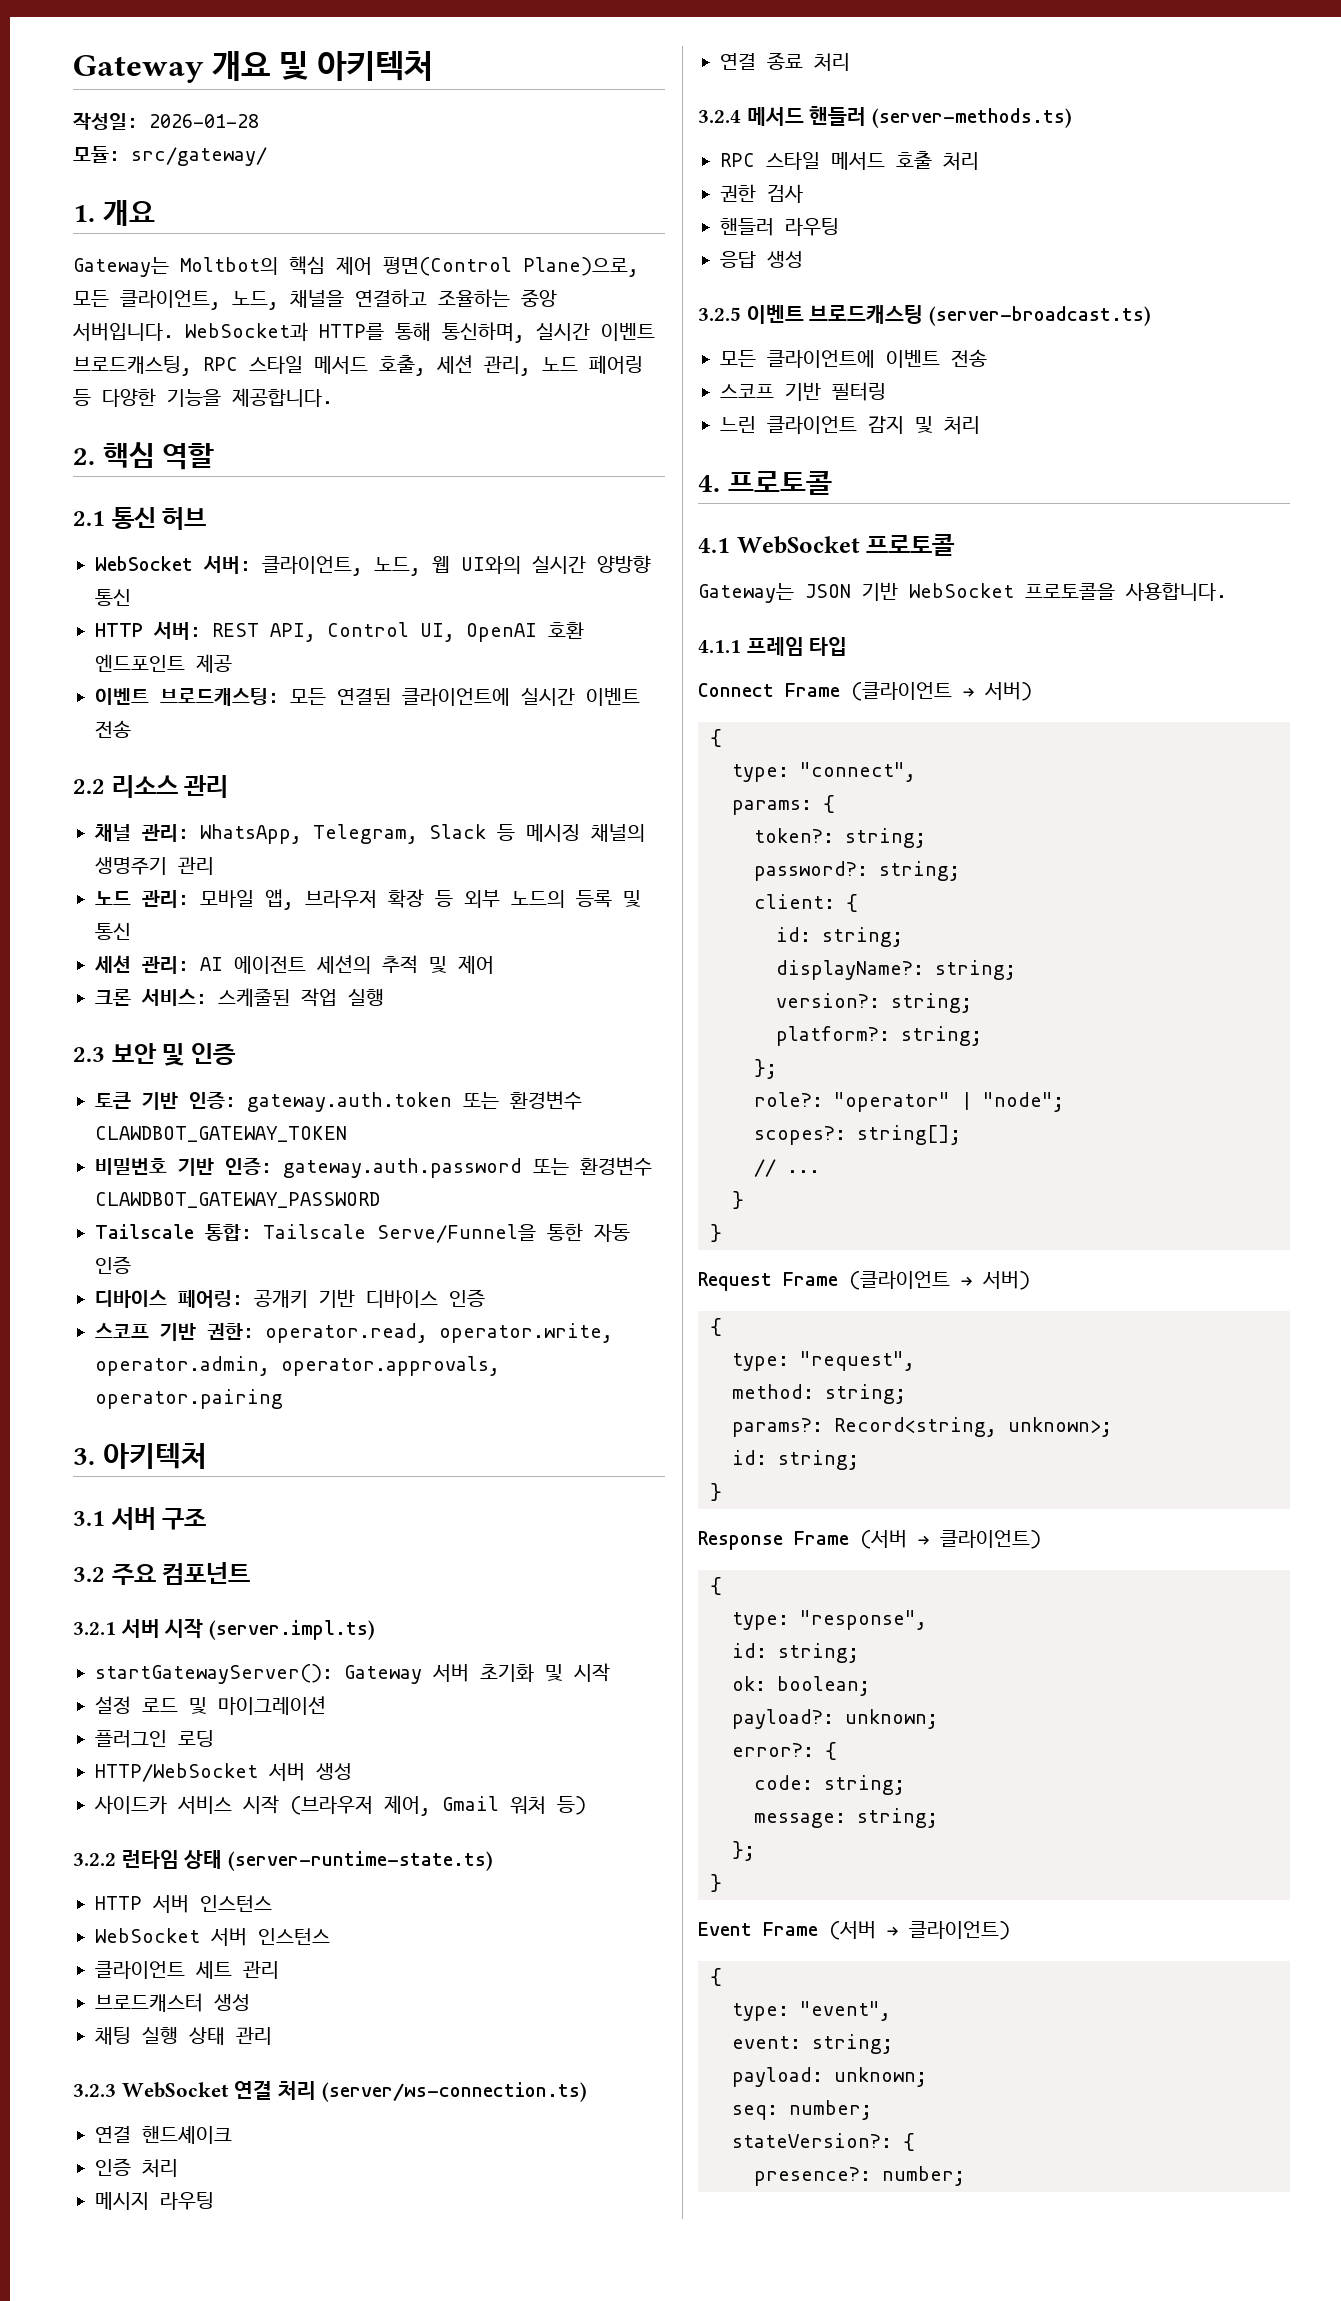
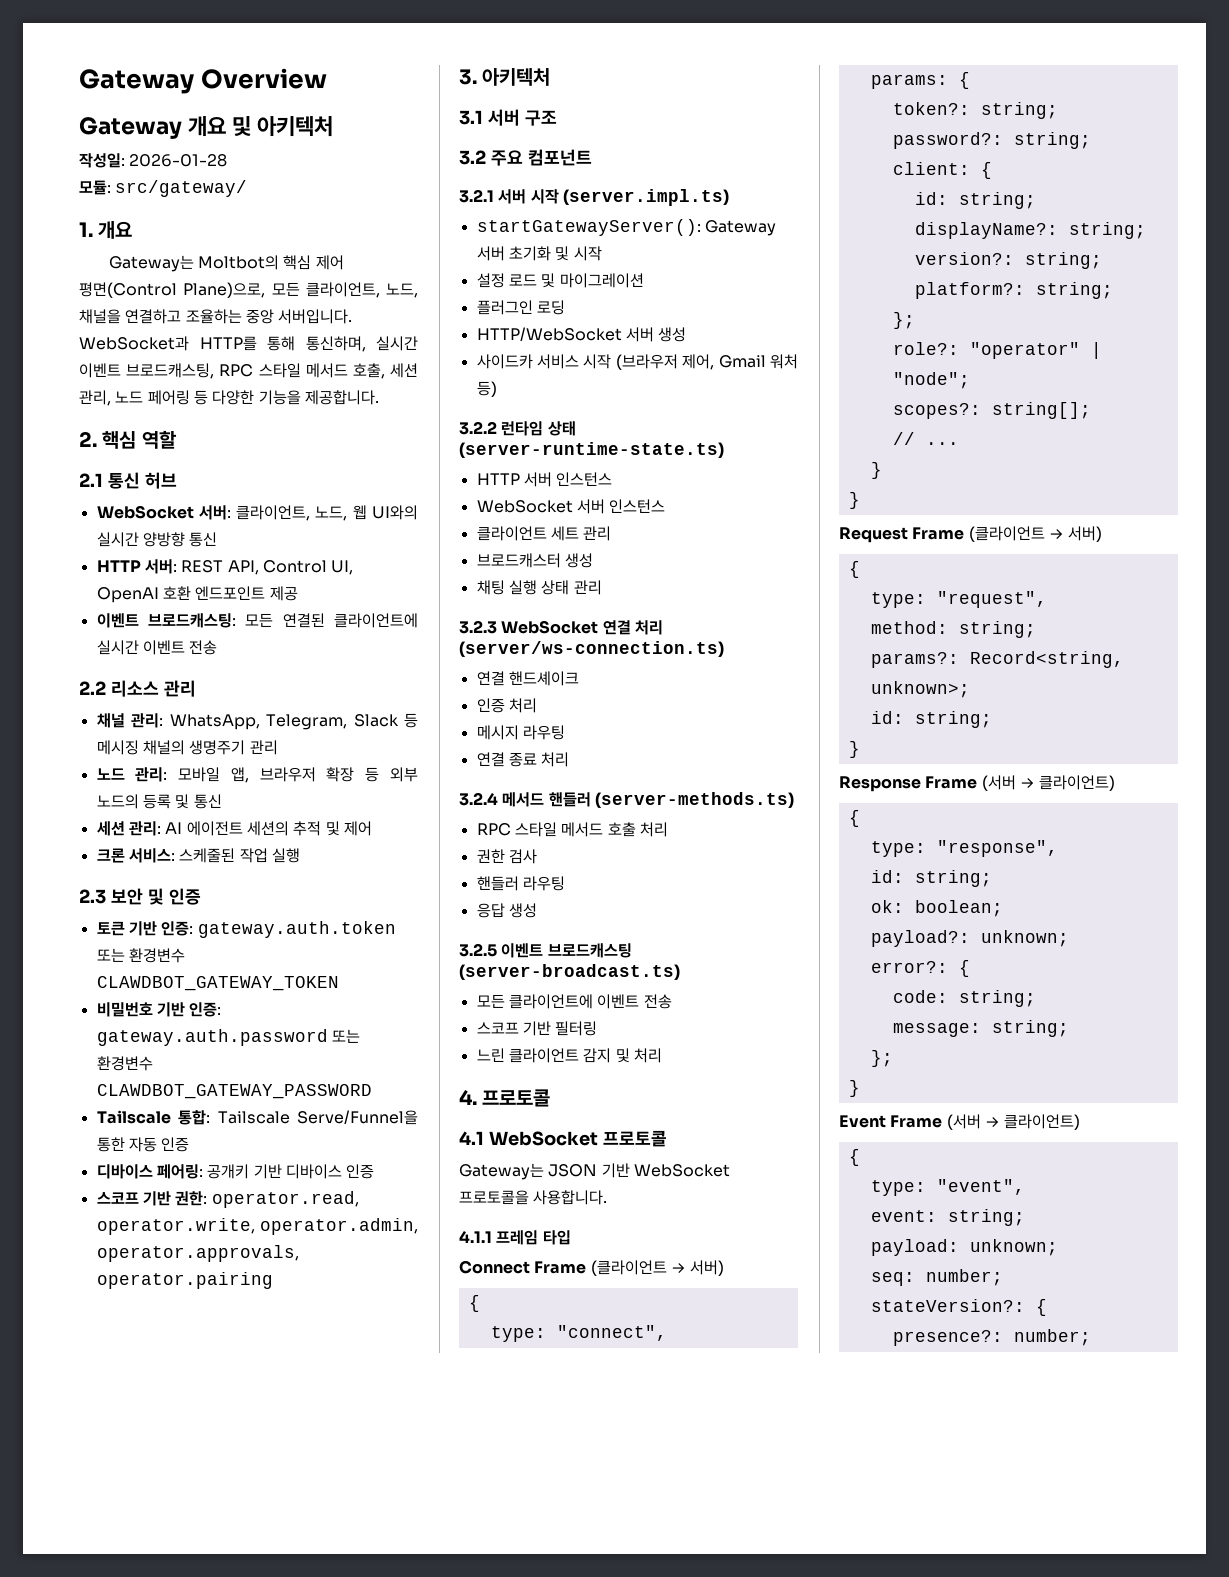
[73,55,204,83] Gateway -> [79,68,327,94] [79,117,182,139] Gateway Overview // Gateway

